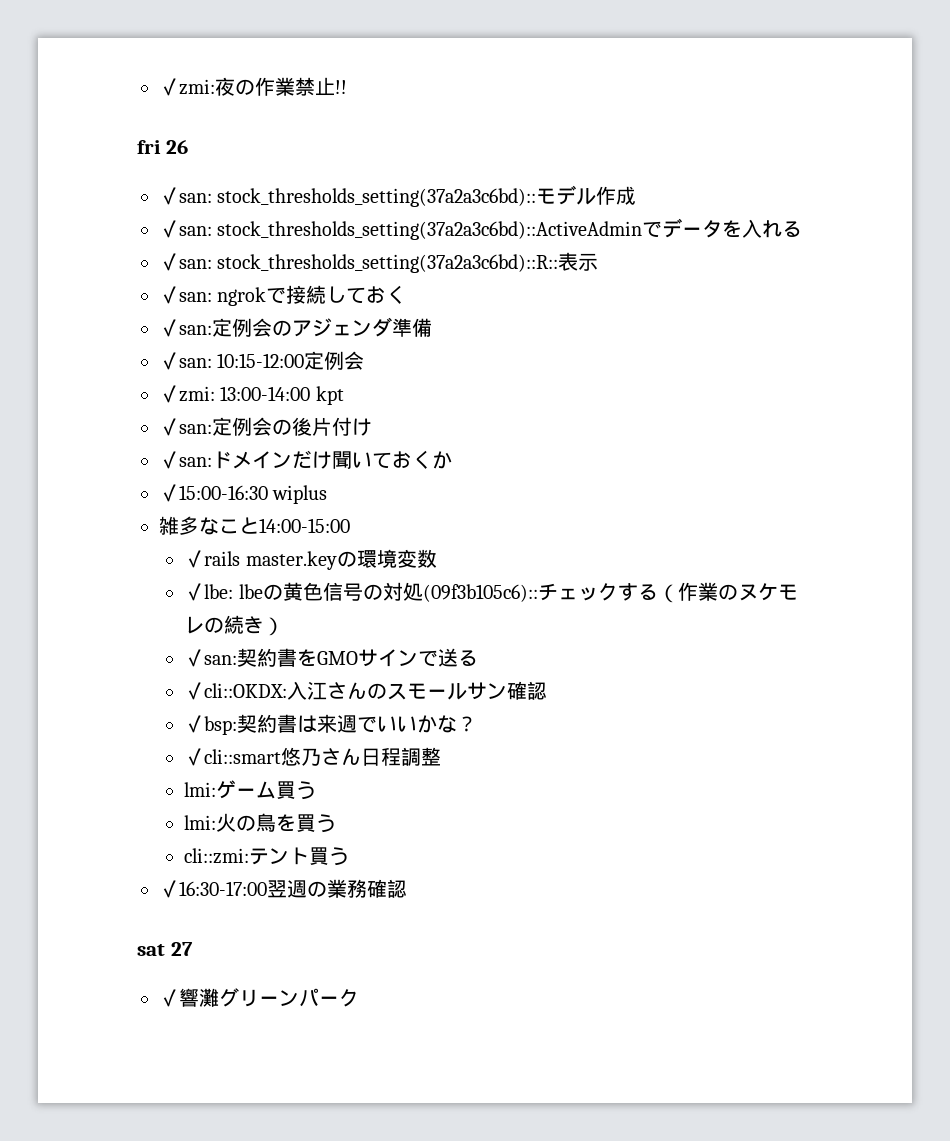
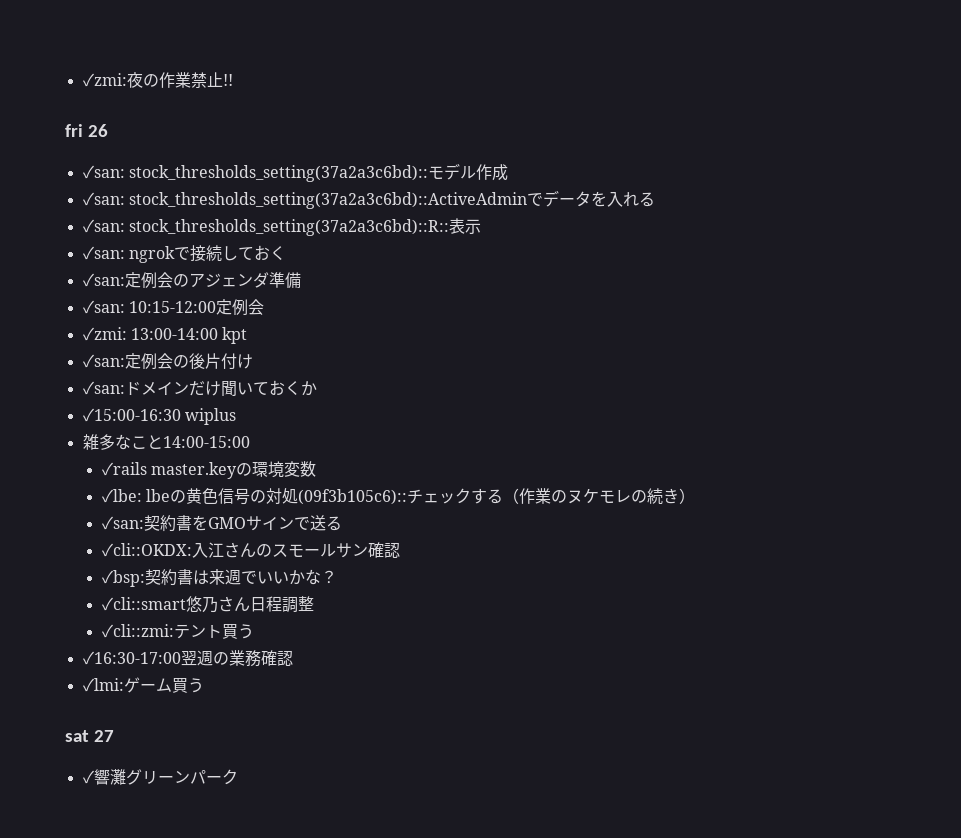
[184,780,317,800] [184,813,337,833] [184,848,250,864] lmi:ゲーム買う // lmi:火の鳥を買う // cli::zmi: -> [101,624,174,638] ✓cli::zmi:
(407, 888) none -> [82,677,204,693] // ✓lmi:ゲーム買う

